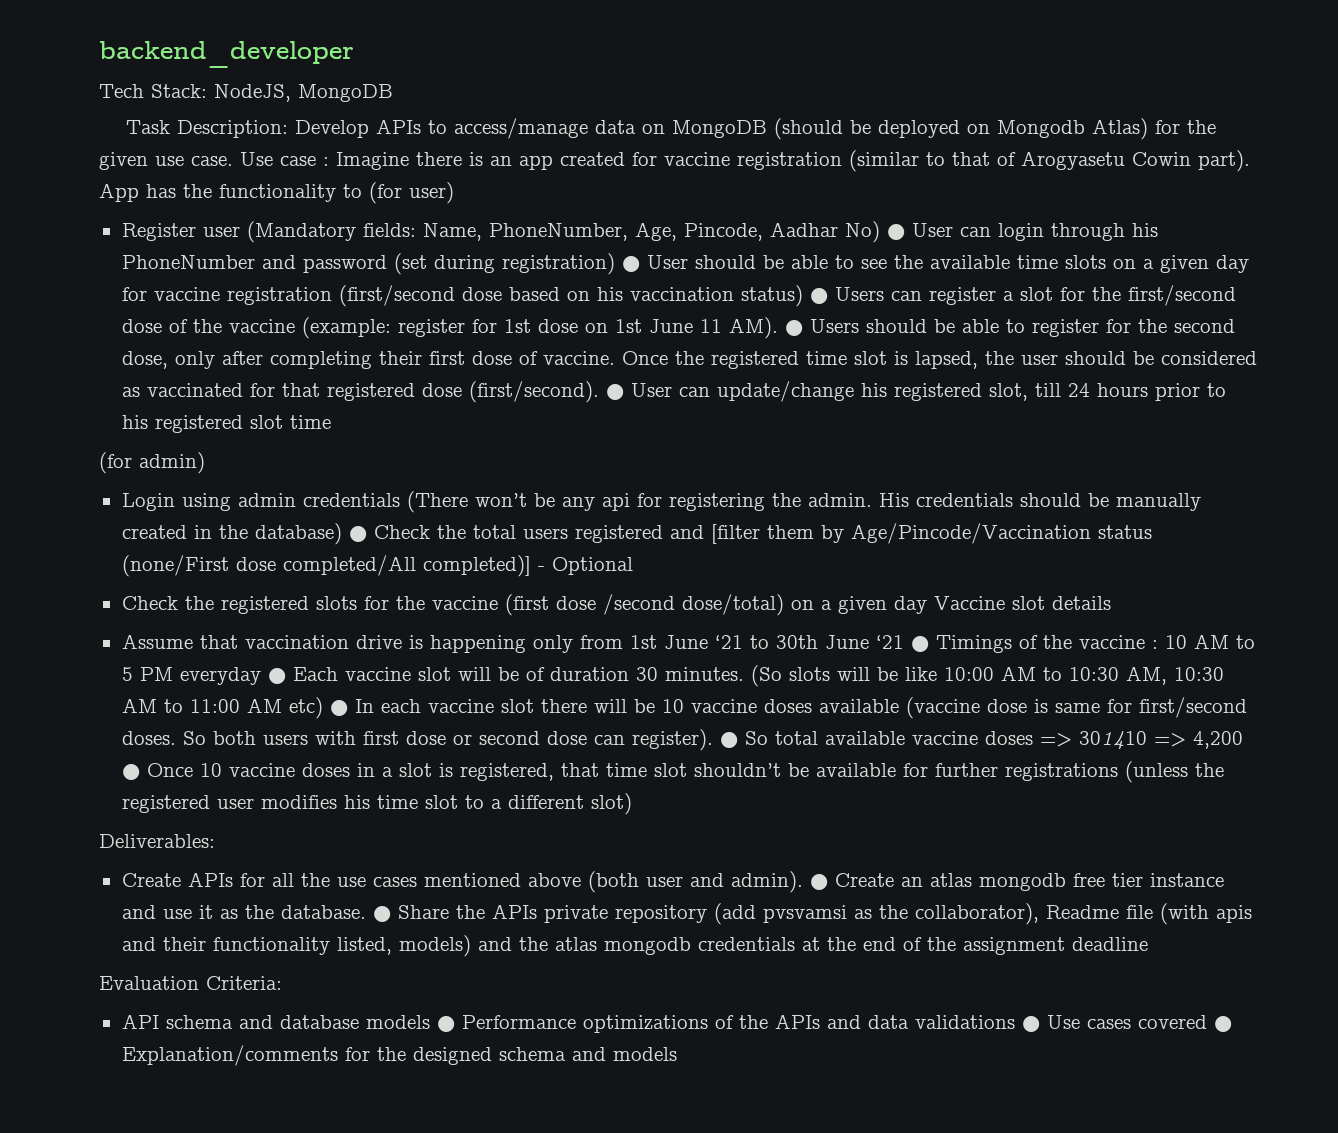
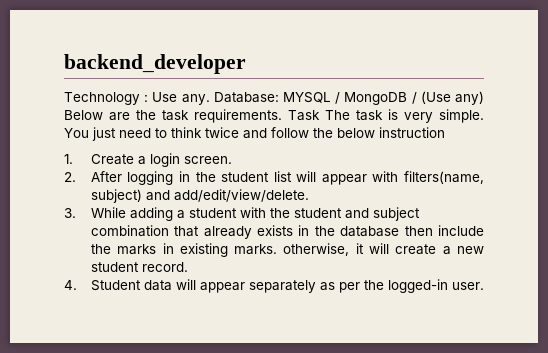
[99,84,393,102] [126,118,1217,140] [99,150,1250,172] [99,182,454,204] [121,221,1158,243] [121,253,1249,275] [121,285,1236,307] [121,317,1235,339] [121,351,1257,369] [121,381,1226,403] [121,415,331,433] [99,452,205,474] [121,491,1201,513] [121,523,1152,545] [121,555,633,577] [121,594,1111,616] [121,634,1255,653] [121,665,1224,687] [121,697,1247,719] [121,729,1243,751] [121,761,1224,783] [121,793,632,815] [99,834,215,848] [121,871,1224,893] [121,903,1252,925] [121,935,1148,957] [99,976,282,990] [121,1014,1232,1033] [121,1045,677,1066] Tech Stack: NodeJS, MongoDB // Task Description: Develop APIs to access/manage data on MongoDB (should be deployed on Mongodb Atlas) for the given use case. Use case : Imagine there is an app created for vaccine registration (similar to that of Arogyasetu Cowin part). App has the functionality to (for user) // Register user (Mandatory fields: Name, PhoneNumber, Age, Pincode, Aadhar No) ● User can login through his PhoneNumber and password (set during registration) ● User should be able to see the available time slots on a given day for vaccine registration (first/second dose based on his vaccination status) ● Users can register a slot for the first/second dose of the vaccine (example: register for 1st dose on 1st June 11 AM). ● Users should be able to register for the second dose, only after completing their first dose of vaccine. Once the registered time slot is lapsed, the user should be considered as vaccinated for that registered dose (first/second). ● User can update/change his registered slot, till 24 hours prior to his registered slot time // (for admin) // Login using admin credentials (There won’t be any api for registering the admin. His credentials should be manually created in the database) ● Check the total users registered and [filter them by Age/Pincode/Vaccination status (none/First dose completed/All completed)] - Optional // Check the registered slots for the vaccine (first dose /second dose/total) on a given day Vaccine slot details // Assume that vaccination drive is happening only from 1st June ‘21 to 30th June ‘21 ● Timings of the vaccine : 10 AM to 5 PM everyday ● Each vaccine slot will be of duration 30 minutes. (So slots will be like 10:00 AM to 10:30 AM, 10:30 AM to 11:00 AM etc) ● In each vaccine slot there will be 10 vaccine doses available (vaccine dose is same for first/second doses. So both users with first dose or second dose can register). ● So total available vaccine doses => 301410 => 4,200 ● Once 10 vaccine doses in a slot is registered, that time slot shouldn’t be available for further registrations (unless the registered user modifies his time slot to a different slot) // Deliverables: // Create APIs for all the use cases mentioned above (both user and admin). ● Create an atlas mongodb free tier instance and use it as the database. ● Share the APIs private repository (add pvsvamsi as the collaborator), Readme file (with apis and their functionality listed, models) and the atlas mongodb credentials at the end of the assignment deadline // Evaluation Criteria: // API schema and database models ● Performance optimizations of the APIs and data validations ● Use cases covered ● Explanation/comments for the designed schema and models -> [64,91,484,105] [64,109,484,123] [64,127,445,141] [64,153,232,167] [64,171,485,185] [90,189,309,203] [64,207,420,221] [90,225,484,239] [90,243,485,257] [90,262,188,272] [64,279,484,293] Technology : Use any. Database: MYSQL / MongoDB / (Use any) Below are the task requirements. Task The task is very simple. You just need to think twice and follow the below instruction // 1. Create a login screen. // 2. After logging in the student list will appear with filters(name, subject) and add/edit/view/delete. // 3. While adding a student with the student and subject combination that already exists in the database then include the marks in existing marks. otherwise, it will create a new student record. // 4. Student data will appear separately as per the logged-in user.

